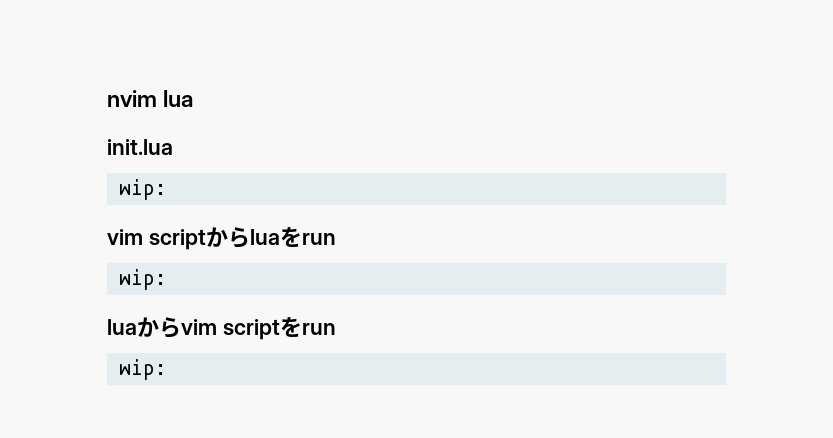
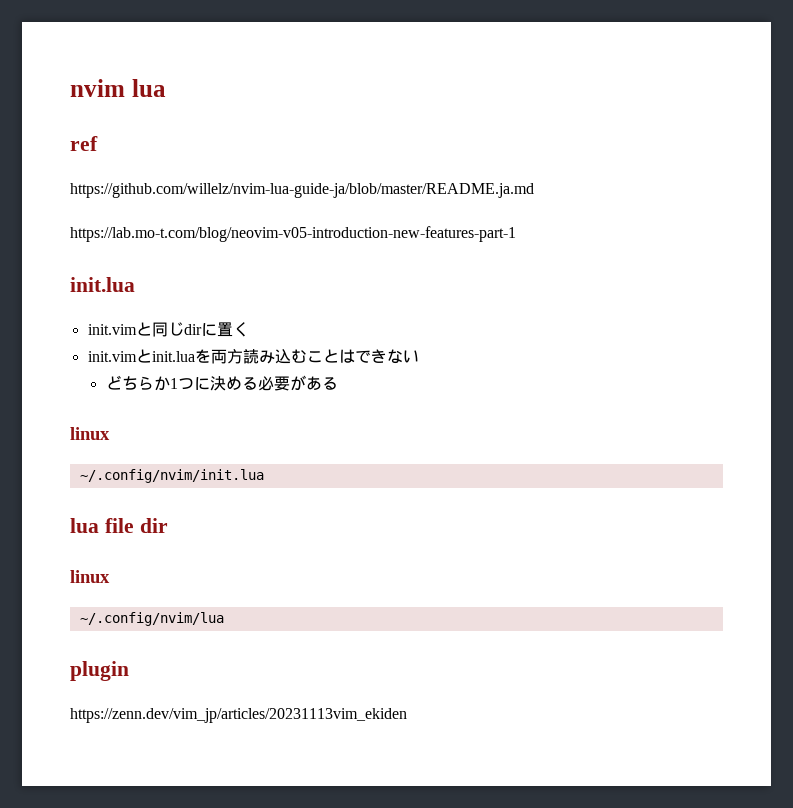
[107,139,173,155] [119,179,166,200] [107,227,336,250] [119,269,166,290] [107,317,336,340] [119,359,166,380] init.lua // wip: // vim scriptからluaをrun // wip: // luaからvim scriptをrun // wip: -> [70,136,98,151] [70,183,534,198] [70,226,516,242] [70,277,135,292] [87,322,249,337] [87,349,419,364] [105,375,338,391] [70,427,110,440] [79,469,264,483] [70,518,168,533] [70,570,110,583] [79,612,224,626] [70,661,129,681] [70,708,407,723] ref // https://github.com/willelz/nvim-lua-guide-ja/blob/master/README.ja.md // https://lab.mo-t.com/blog/neovim-v05-introduction-new-features-part-1 // init.lua // init.vimと同じdirに置く // init.vimとinit.luaを両方読み込むことはできない // どちらか1つに決める必要がある // linux // ~/.config/nvim/init.lua // lua file dir // linux // ~/.config/nvim/lua // plugin // https://zenn.dev/vim_jp/articles/20231113vim_ekiden

